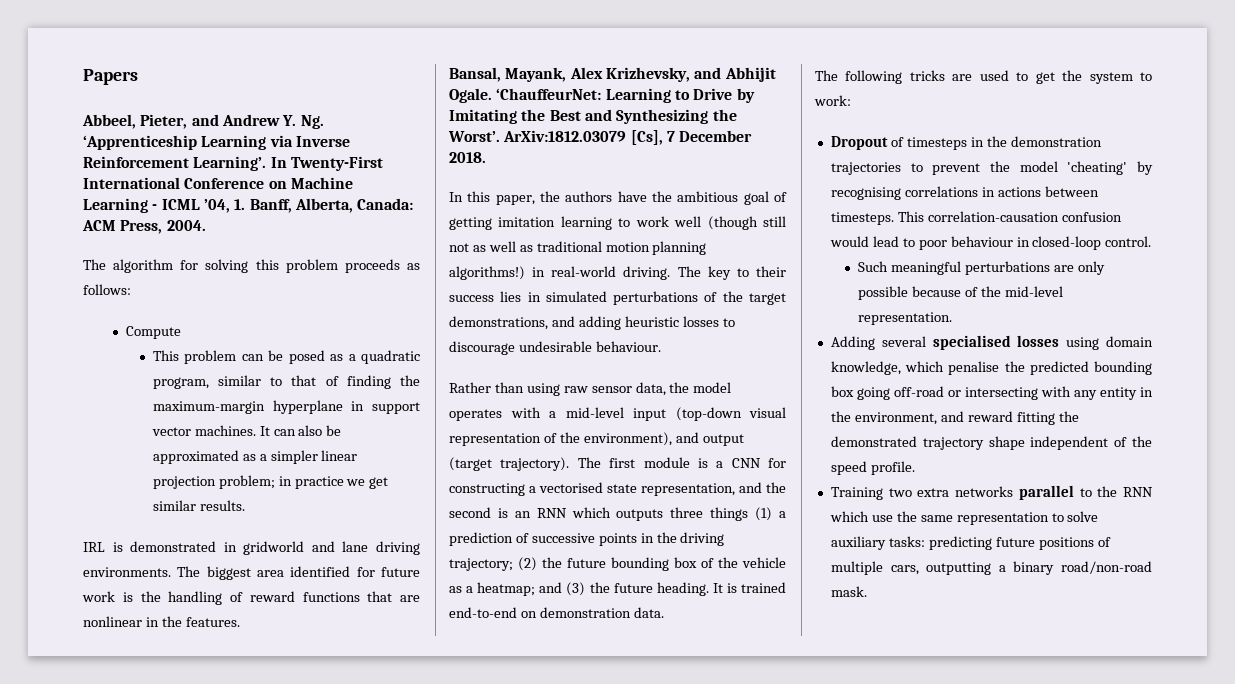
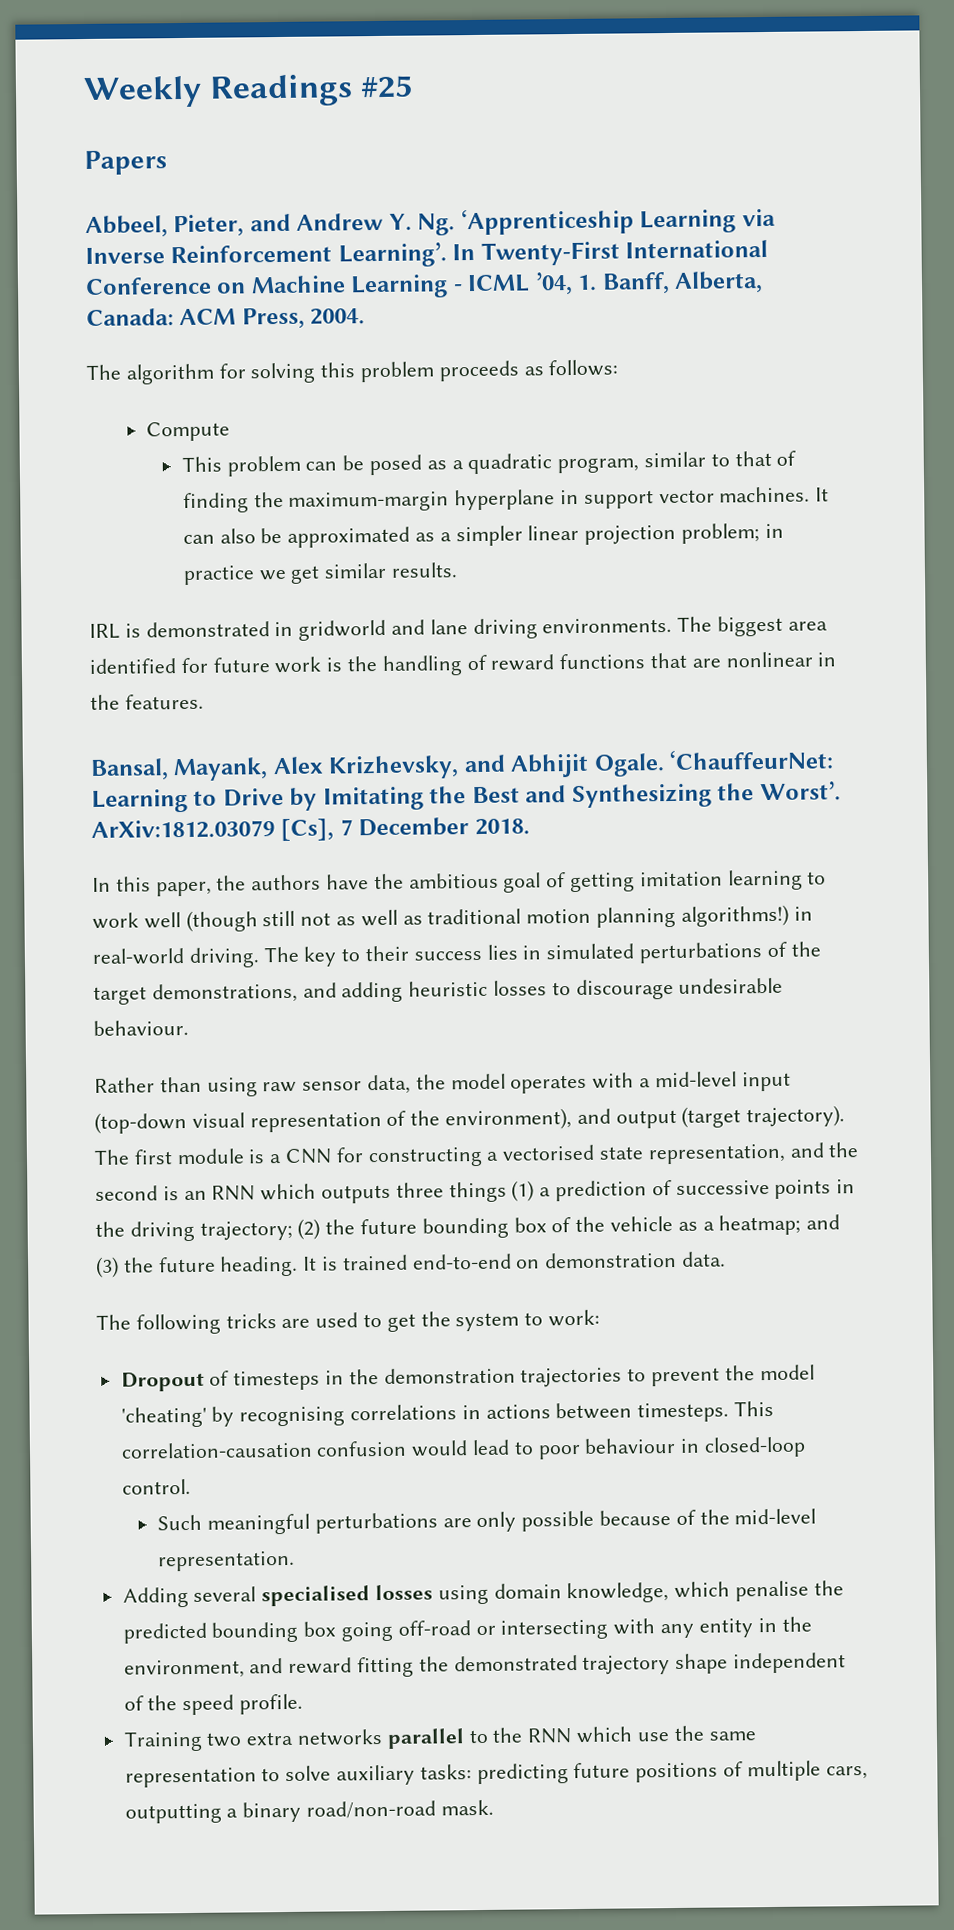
(83, 77) none -> [83,74,414,108] Weekly Readings #25 //

